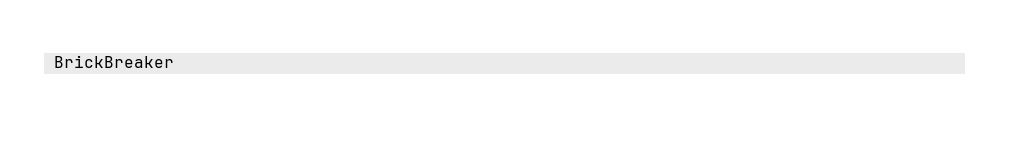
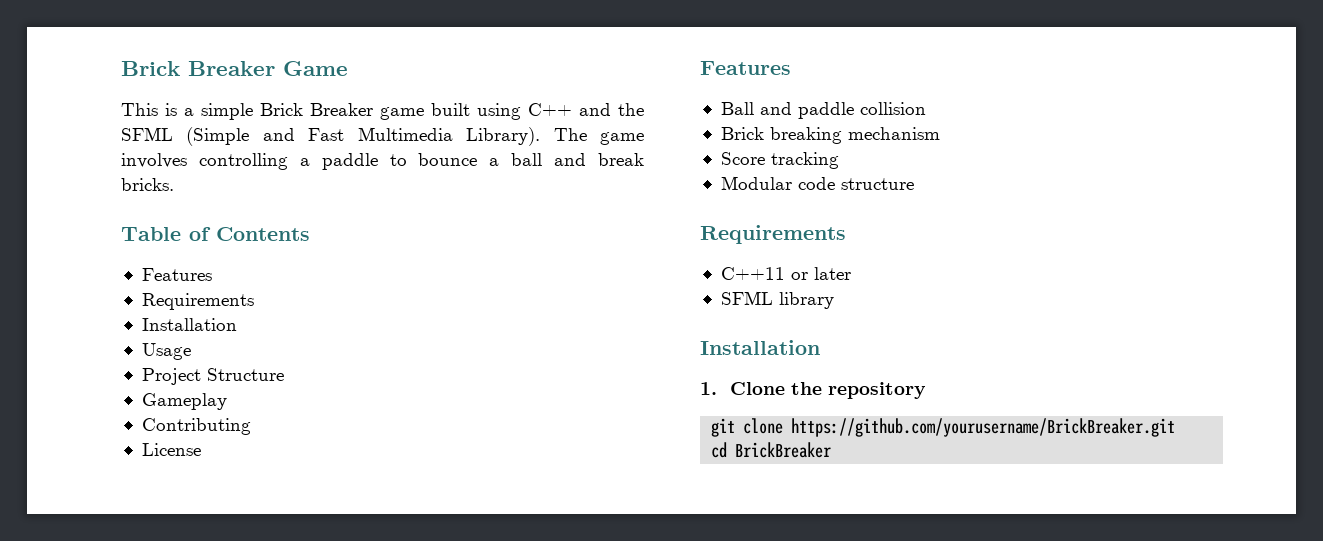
(53, 61) none -> [121,61,348,76] [121,103,644,120] [121,127,644,146] [121,153,645,170] [121,178,174,191] [121,227,310,241] [141,268,212,281] [141,293,254,310] [141,318,237,331] [141,343,191,360] [141,368,284,385] [141,393,227,410] [141,418,251,435] [141,443,201,456] [700,61,791,75] [720,102,926,119] [720,127,940,144] [720,152,839,169] [720,176,914,190] [700,225,846,244] [720,267,851,280] [720,291,834,309] [700,340,820,355] [700,382,927,399] [711,418,1176,437] [711,442,728,458] Brick Breaker Game // This is a simple Brick Breaker game built using C++ and the SFML (Simple and Fast Multimedia Library). The game involves controlling a paddle to bounce a ball and break bricks. // Table of Contents // Features // Requirements // Installation // Usage // Project Structure // Gameplay // Contributing // License // Features // Ball and paddle collision // Brick breaking mechanism // Score tracking // Modular code structure // Requirements // C++11 or later // SFML library // Installation // 1. Clone the repository // git clone https://github.com/yourusername/BrickBreaker.git // cd

